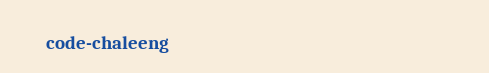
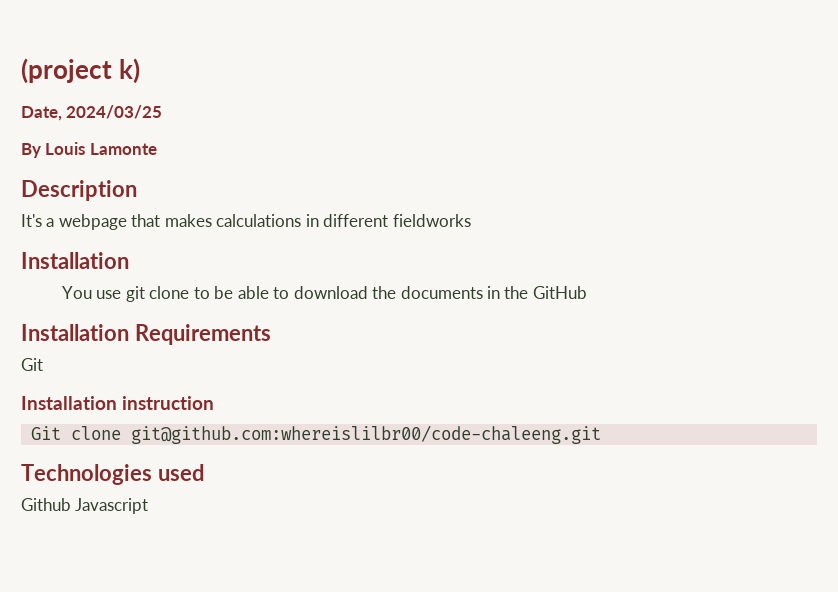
[46,36,169,53] code-chaleeng -> [21,58,141,84] [21,105,163,121] [21,142,157,158] [21,180,137,201] [21,214,471,230] [21,252,129,269] [61,286,587,302] [21,324,271,345] [21,358,43,371] [21,396,215,410] [30,425,601,444] [21,464,204,485] [21,498,149,514] (project k) // Date, 2024/03/25 // By Louis Lamonte // Description // It's a webpage that makes calculations in different fieldworks // Installation // You use git clone to be able to download the documents in the GitHub // Installation Requirements // Git // Installation instruction // Git clone git@github.com:whereislilbr00/code-chaleeng.git // Technologies used // Github Javascript

